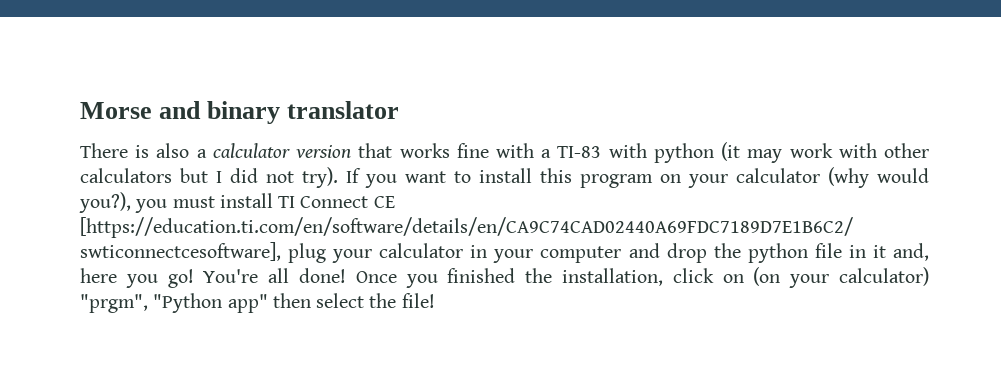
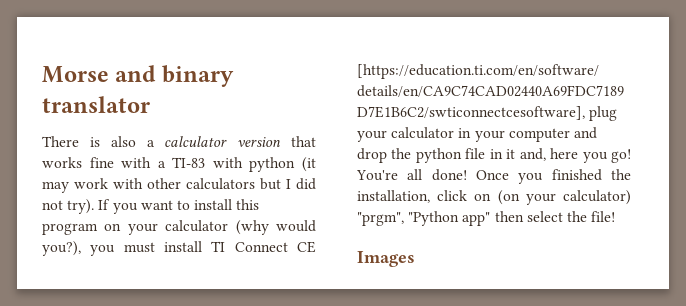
(435, 300) none -> [357,251,415,267] // Images

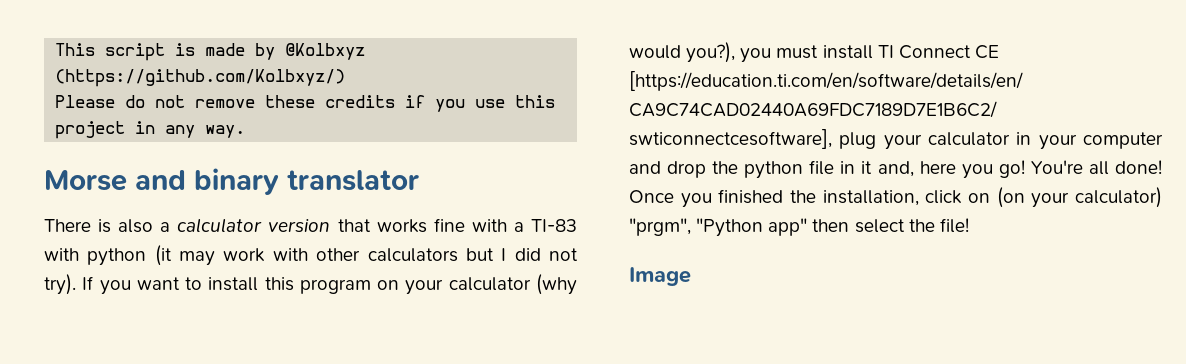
(42, 74) none -> [55,43,366,61] [55,69,346,87] [55,95,556,112] [55,121,246,139] This script is made by @Kolbxyz (https://github.com/Kolbxyz/) // Please do not remove these credits if you use this project in any way. //
[357,251,415,267] Images -> [629,267,691,286] Image

